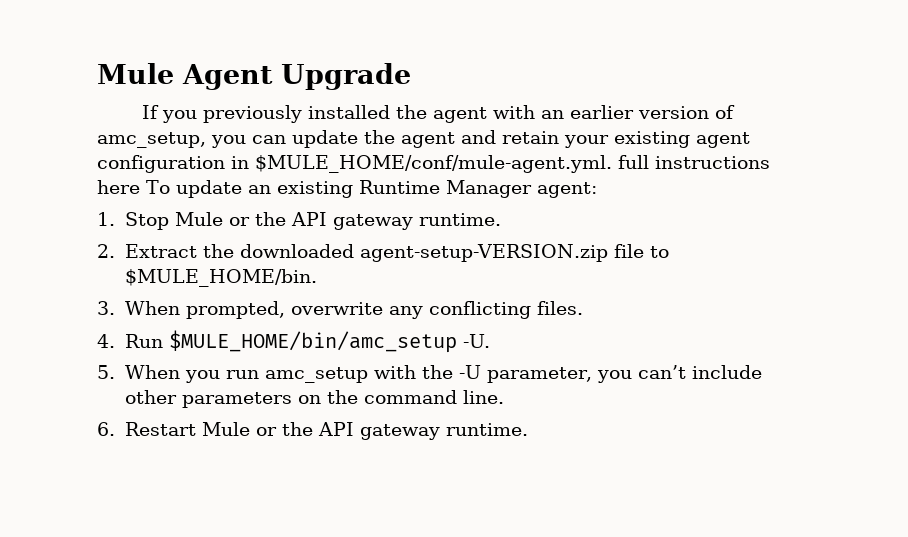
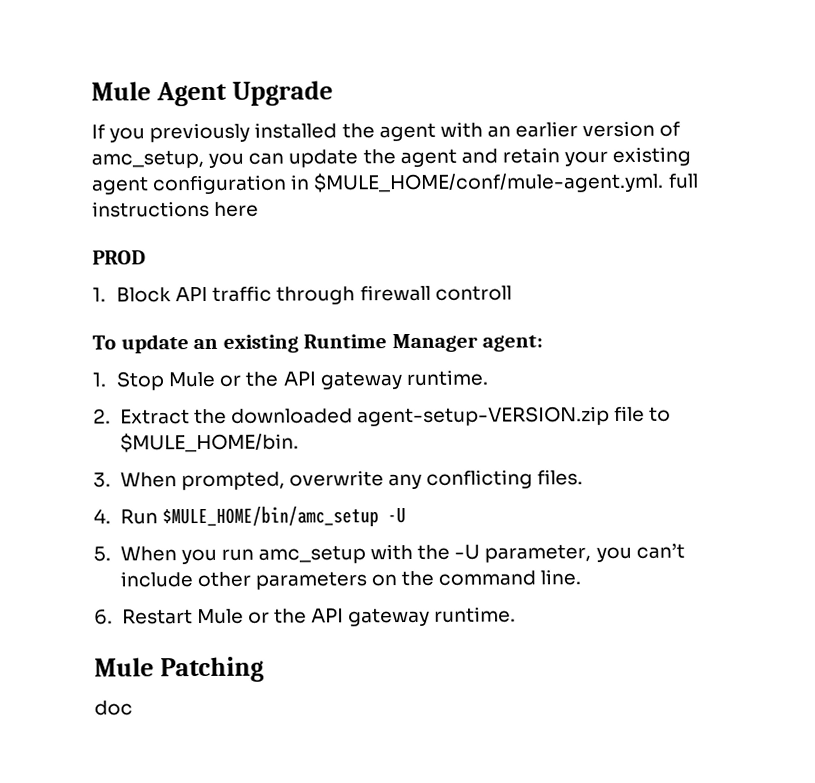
(140, 187) none -> [92,250,146,265] [92,284,512,305] // PROD // 1. Block API traffic through firewall controll //
[462,334,491,348] -U. -> [386,508,406,524] -U
(528, 429) none -> [94,656,264,683] [94,700,133,716] // Mule Patching // doc

